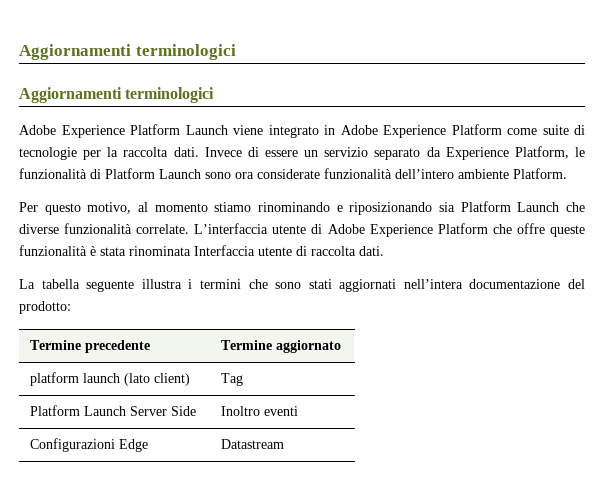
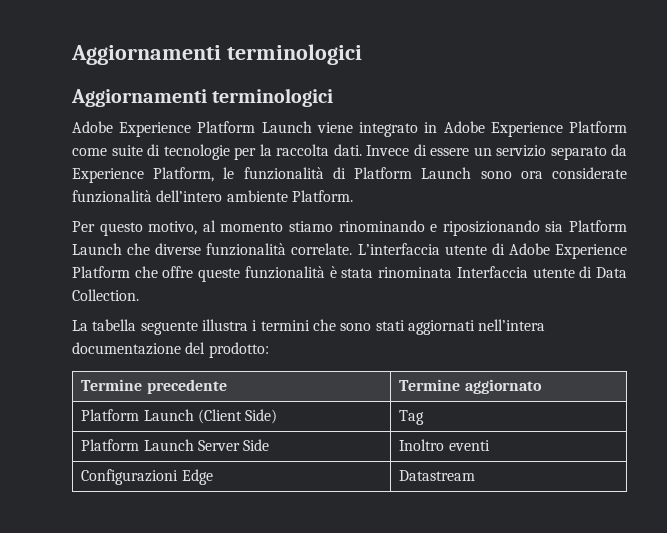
[311,246,384,256] raccolta dati. -> [596,267,628,278] [72,289,139,301] Data Collection.
[29,372,190,386] platform launch (lato client) -> [81,409,278,424] Platform Launch (Client Side)

